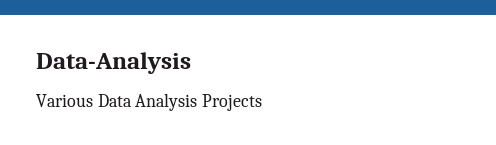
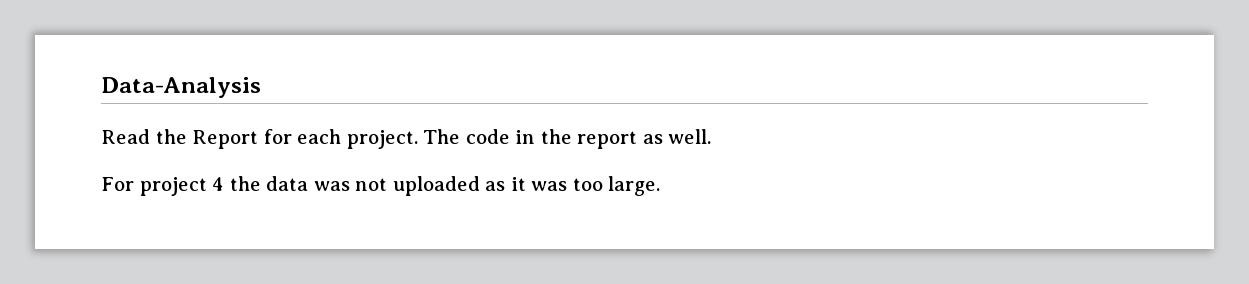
[36,93,263,111] Various Data Analysis Projects -> [101,129,712,149] [101,176,661,196] Read the Report for each project. The code in the report as well. // For project 4 the data was not uploaded as it was too large.

